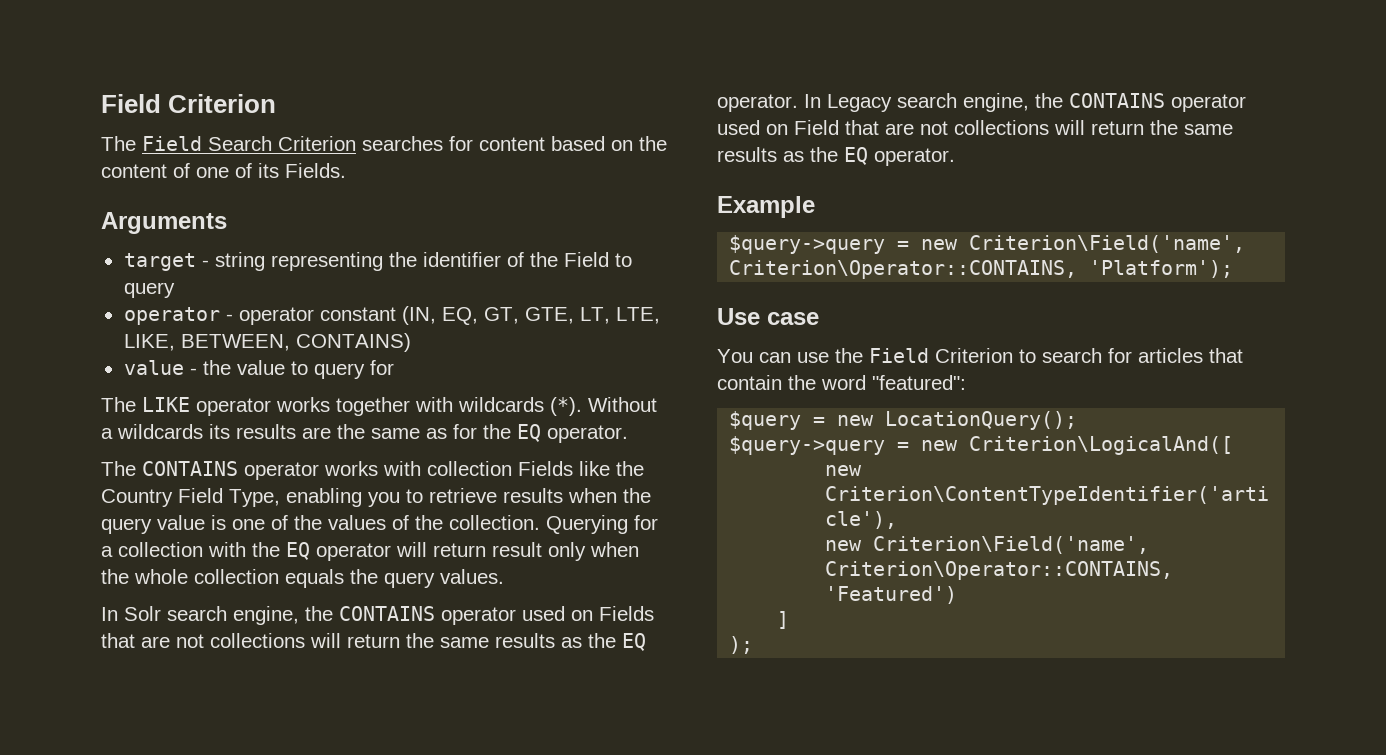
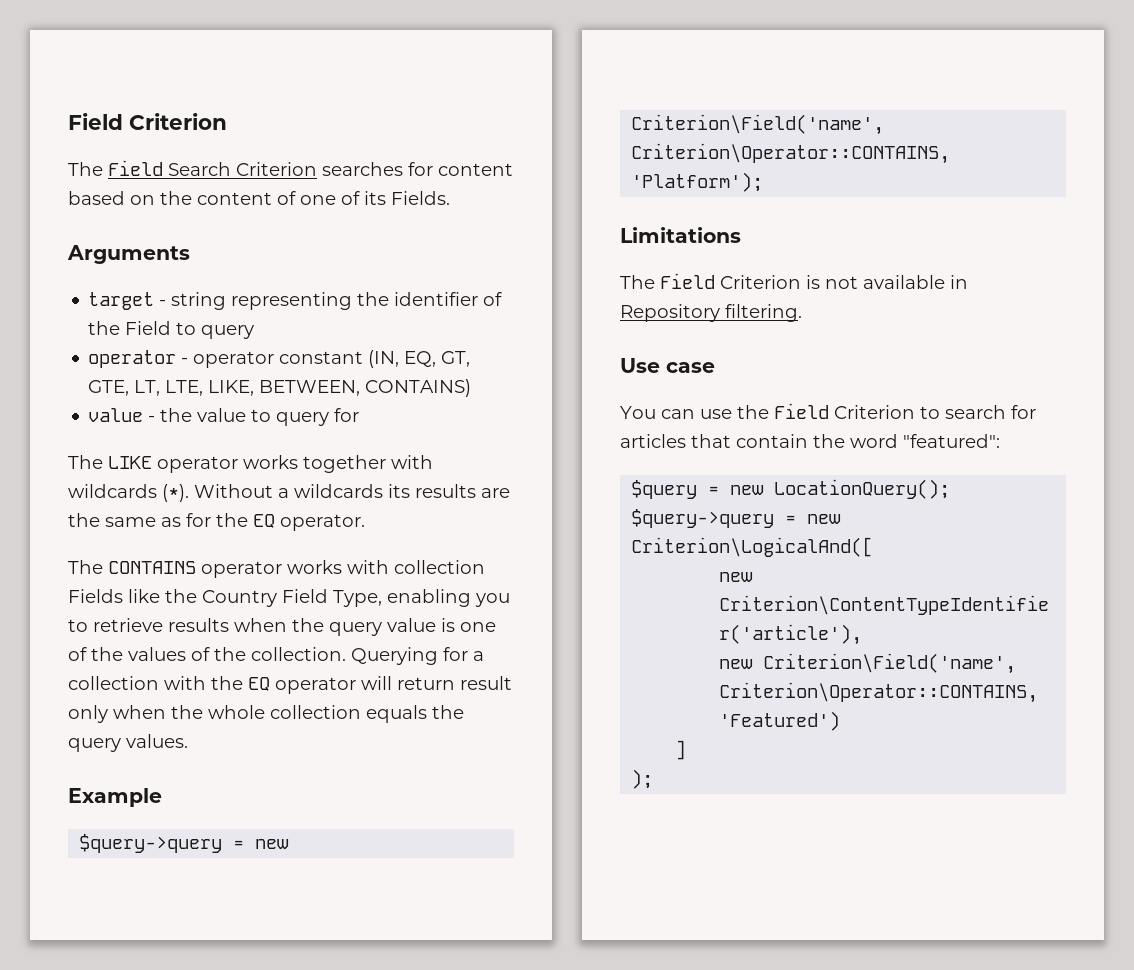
[101,606,654,625] [101,633,646,651] [717,93,1246,112] [717,120,1233,135] [717,147,955,166] // In Solr search engine, the CONTAINS operator used on Fields that are not collections will return the same results as the EQ operator. In Legacy search engine, the CONTAINS operator used on Field that are not collections will return the same results as the EQ operator. -> (188, 741) none
(1234, 269) none -> [620,227,741,243] [620,273,968,289] [620,304,802,322] // Limitations // The Field Criterion is not available in Repository filtering.

